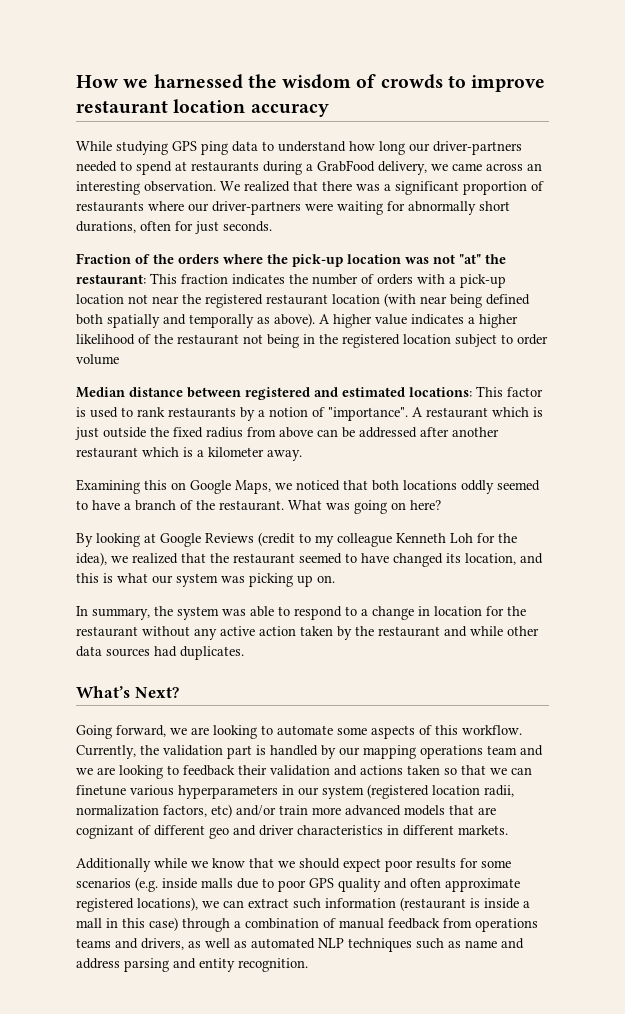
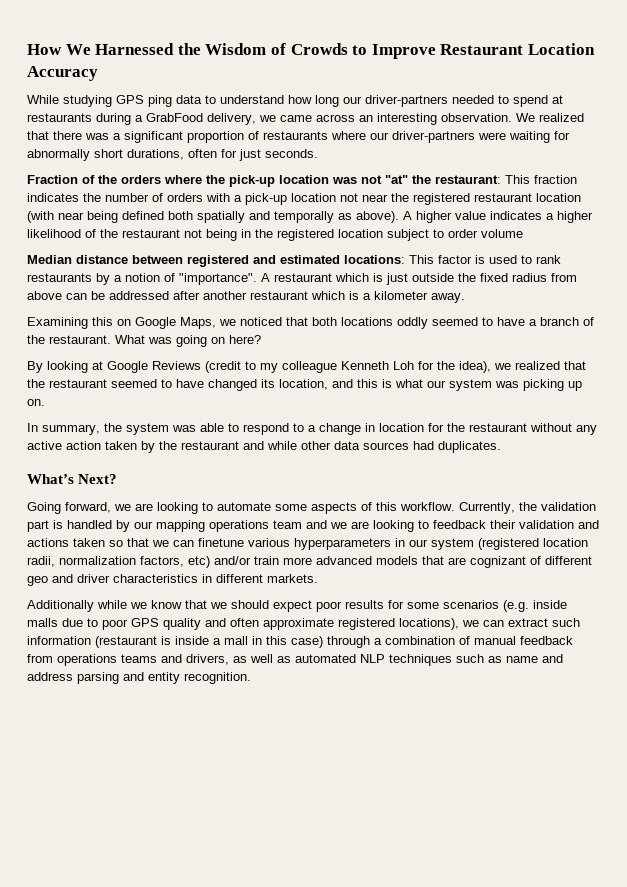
[123,74,546,92] [76,99,329,117] we harnessed the wisdom of crowds to improve restaurant location accuracy -> [65,43,595,59] [27,66,98,81] We Harnessed the Wisdom of Crowds to Improve Restaurant Location Accuracy

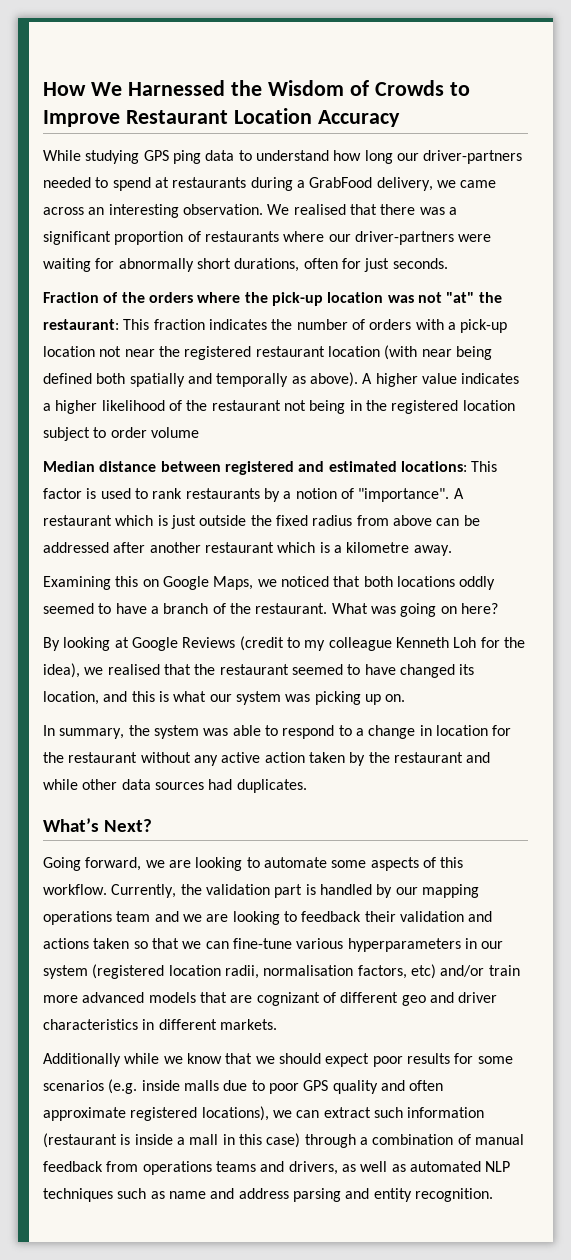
[539,113,584,122] realized -> [293,204,346,215] realised
[374,291,428,300] kilometer -> [346,542,410,553] kilometre
[515,361,560,370] realized -> [107,664,160,675] realised
[198,538,244,547] finetune -> [232,938,292,949] fine-tune
[59,556,136,565] normalization -> [263,965,354,976] normalisation

